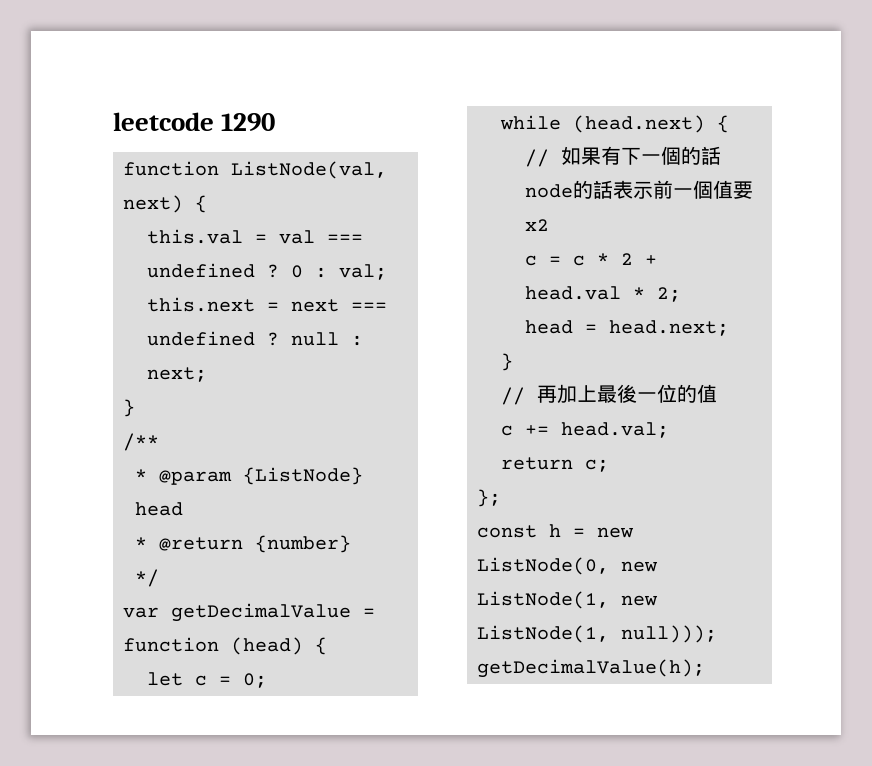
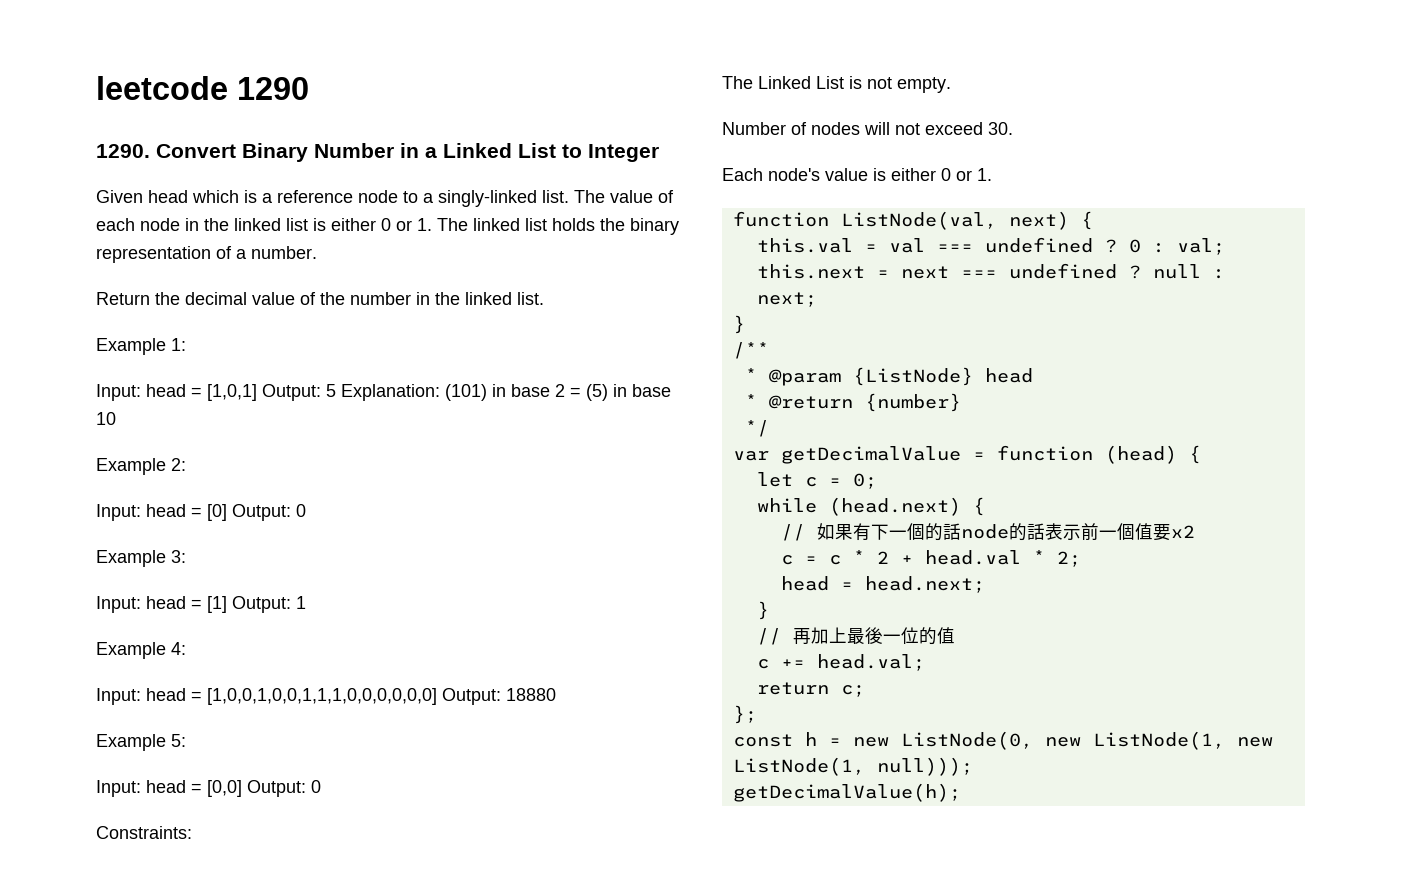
(276, 122) none -> [96,143,659,162] [96,190,674,207] [96,218,679,235] [96,246,317,263] [96,292,544,305] [96,338,186,355] [96,384,671,401] [96,412,116,425] [96,458,186,475] [96,504,306,521] [96,550,186,567] [96,596,306,613] [96,642,186,659] [96,688,556,705] [96,734,186,751] [96,780,321,797] [96,826,192,839] [722,76,951,93] [722,122,1013,135] [722,168,992,181] // 1290. Convert Binary Number in a Linked List to Integer // Given head which is a reference node to a singly-linked list. The value of each node in the linked list is either 0 or 1. The linked list holds the binary representation of a number. // Return the decimal value of the number in the linked list. // Example 1: // Input: head = [1,0,1] Output: 5 Explanation: (101) in base 2 = (5) in base 10 // Example 2: // Input: head = [0] Output: 0 // Example 3: // Input: head = [1] Output: 1 // Example 4: // Input: head = [1,0,0,1,0,0,1,1,1,0,0,0,0,0,0] Output: 18880 // Example 5: // Input: head = [0,0] Output: 0 // Constraints: // The Linked List is not empty. // Number of nodes will not exceed 30. // Each node's value is either 0 or 1.

